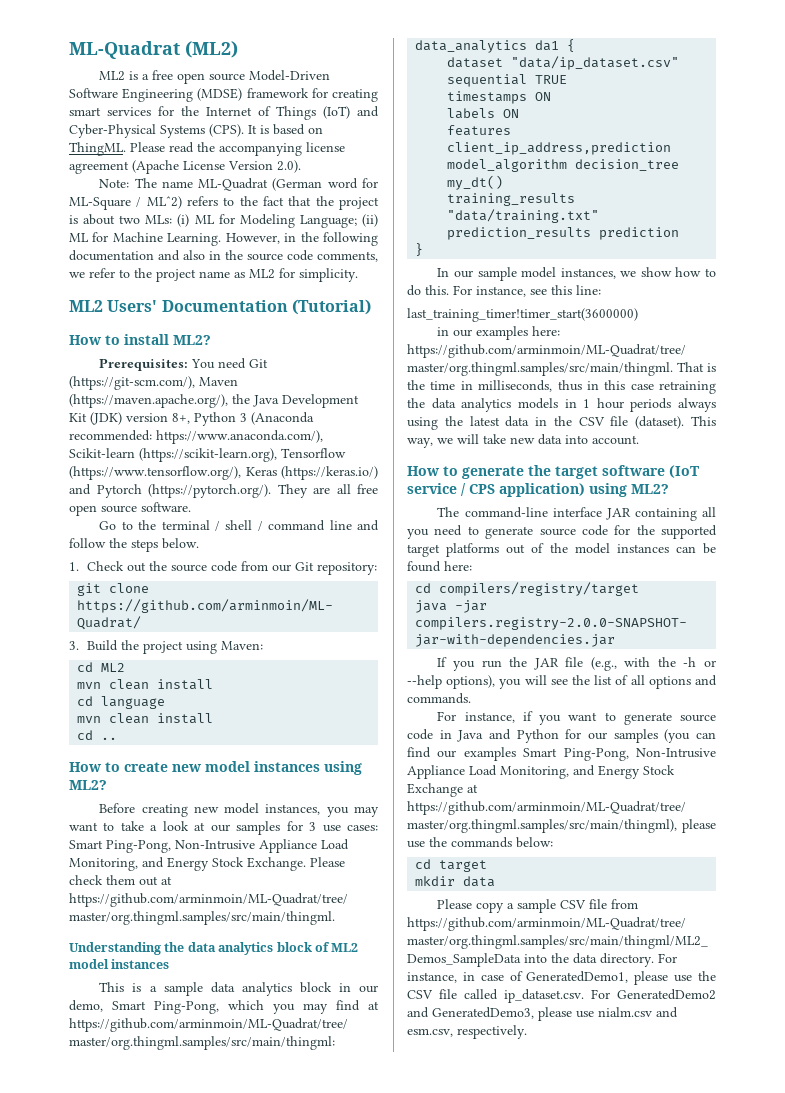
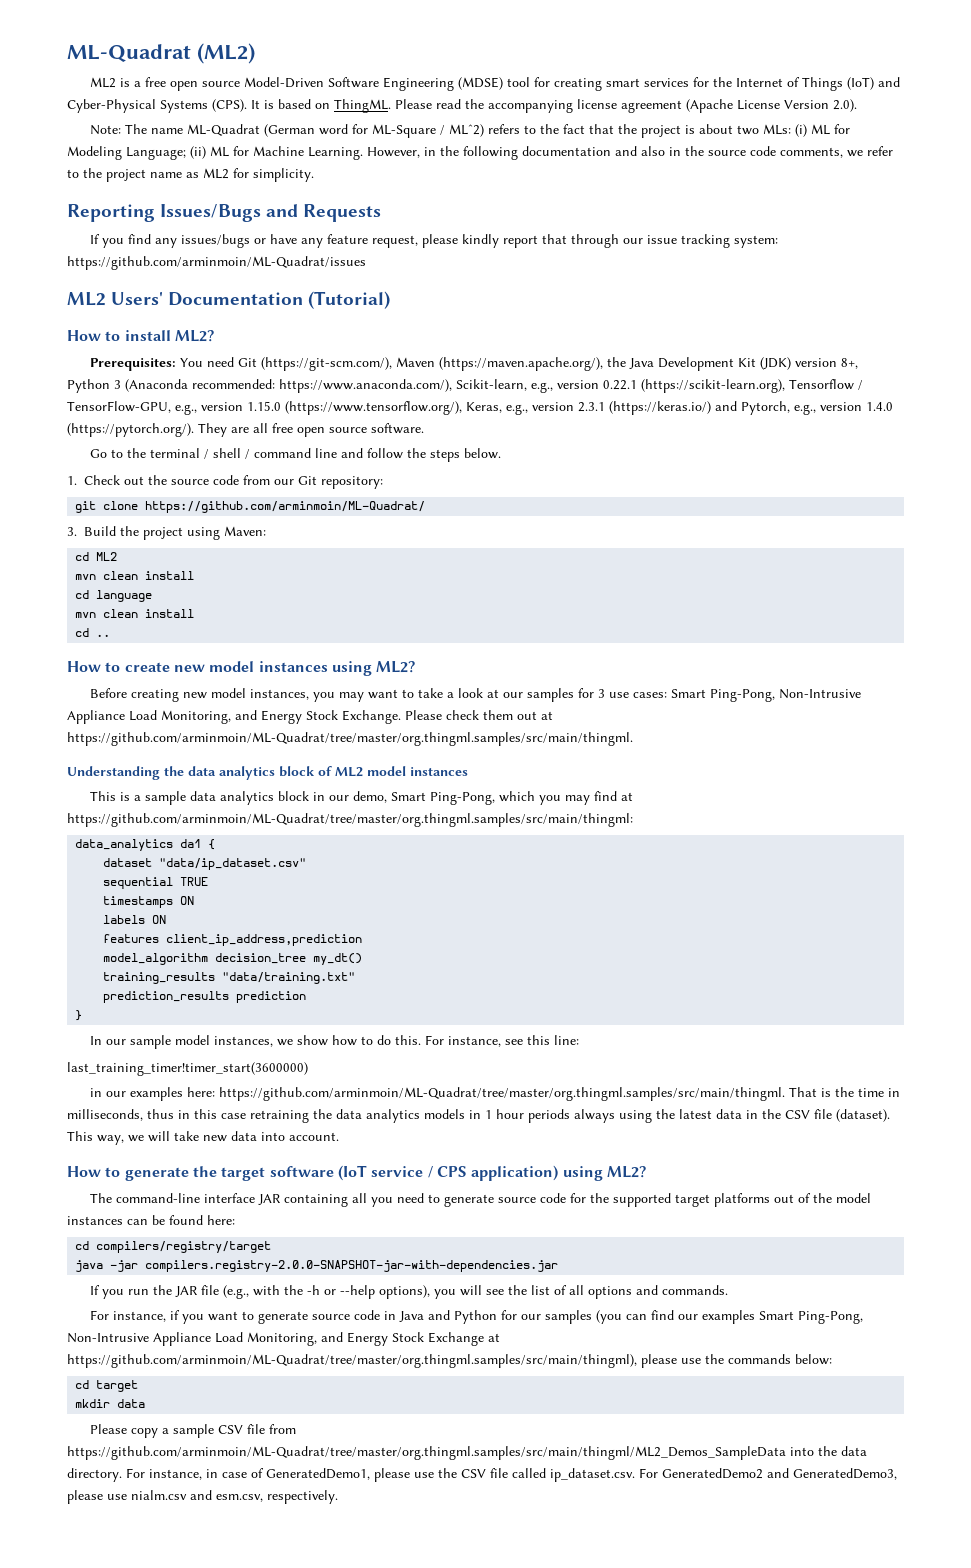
[246,88,309,98] framework -> [506,77,530,87] tool
(358, 275) none -> [67,204,382,222] [89,234,778,248] [67,256,366,270] // Reporting Issues/Bugs and Requests // If you find any issues/bugs or have any feature request, please kindly report that through our issue tracking system: https://github.com/arminmoin/ML-Quadrat/issues
[69,448,346,462] [69,466,378,480] [69,484,142,498] Scikit-learn (https://scikit-learn.org), Tensorflow (https://www.tensorflow.org/), Keras (https://keras.io/) and Pytorch -> [456,379,863,393] [67,401,893,415] Scikit-learn, e.g., version 0.22.1 (https://scikit-learn.org), Tensorflow / TensorFlow-GPU, e.g., version 1.15.0 (https://www.tensorflow.org/), Keras, e.g., version 2.3.1 (https://keras.io/) and Pytorch, e.g., version 1.4.0

